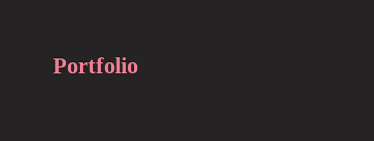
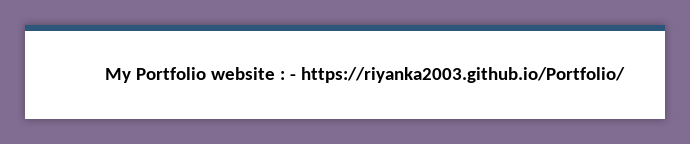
[52,57,139,74] Portfolio -> [105,67,625,83] My Portfolio website : - https://riyanka2003.github.io/Portfolio/

